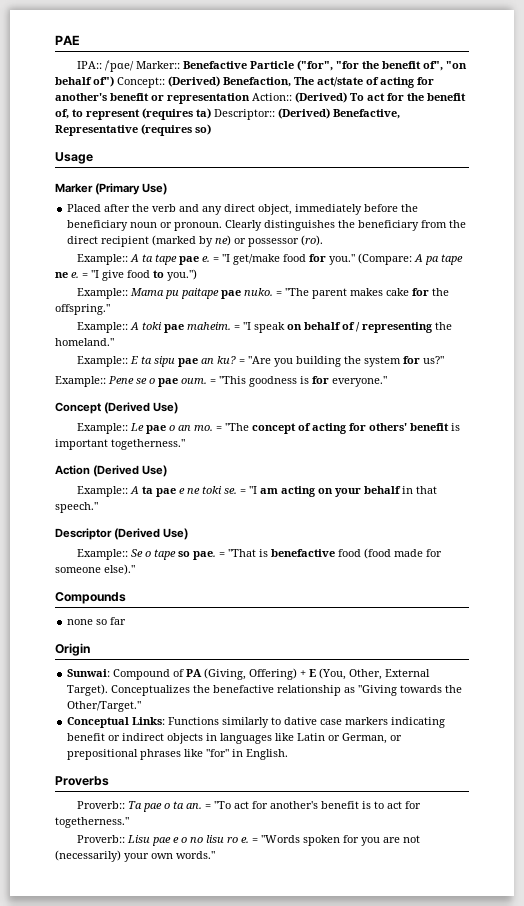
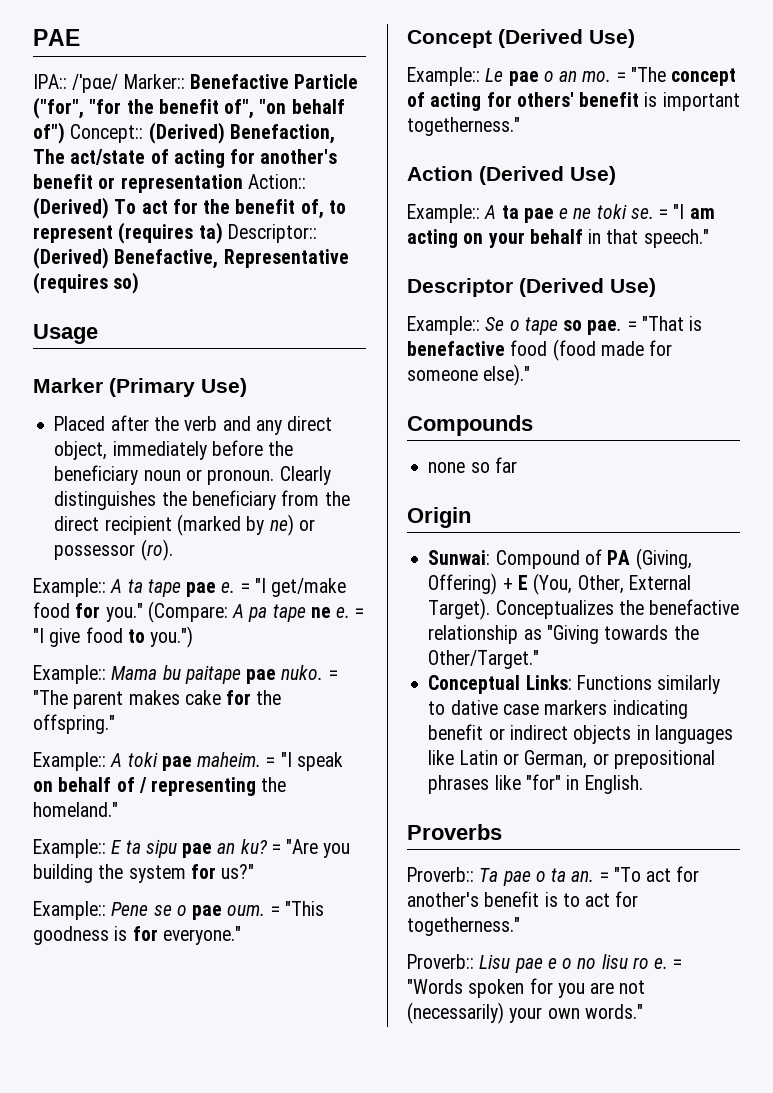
[164,290,179,299] pu -> [162,665,181,680] bu

